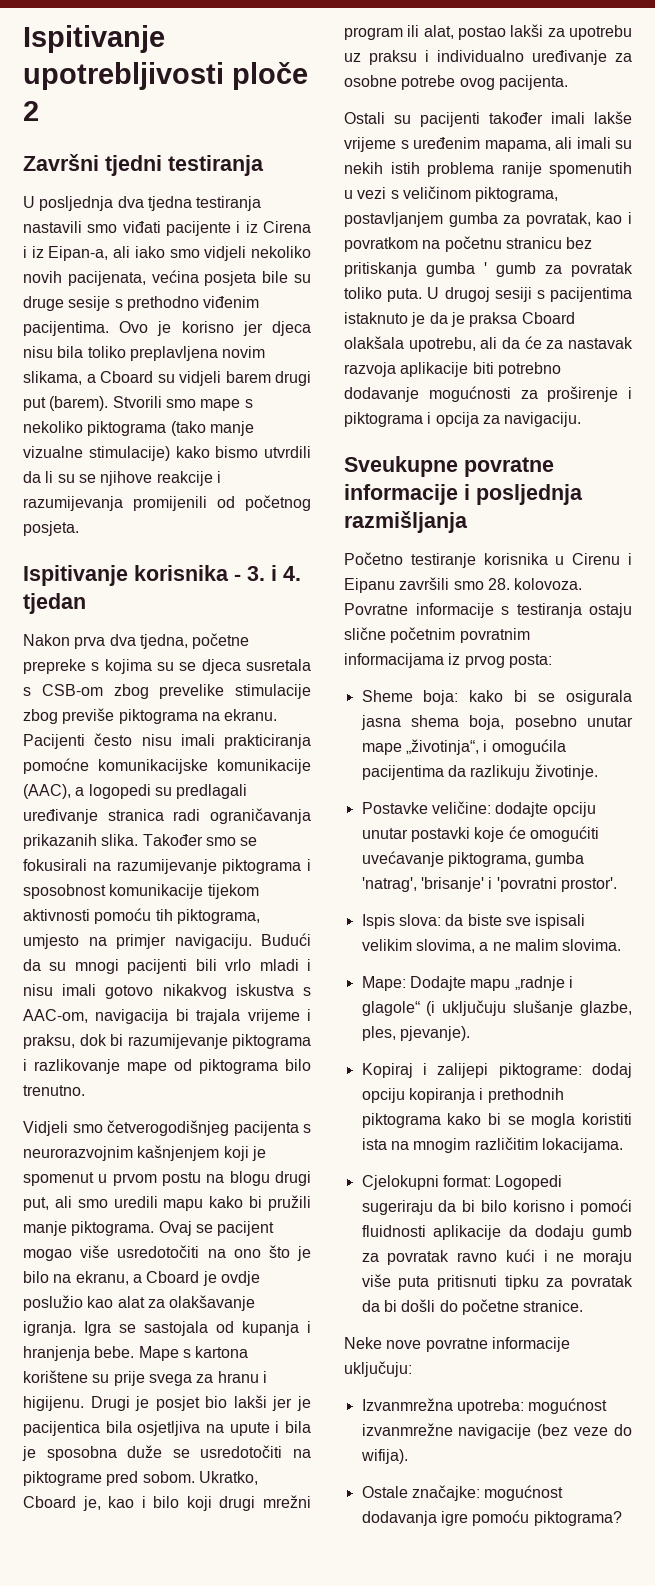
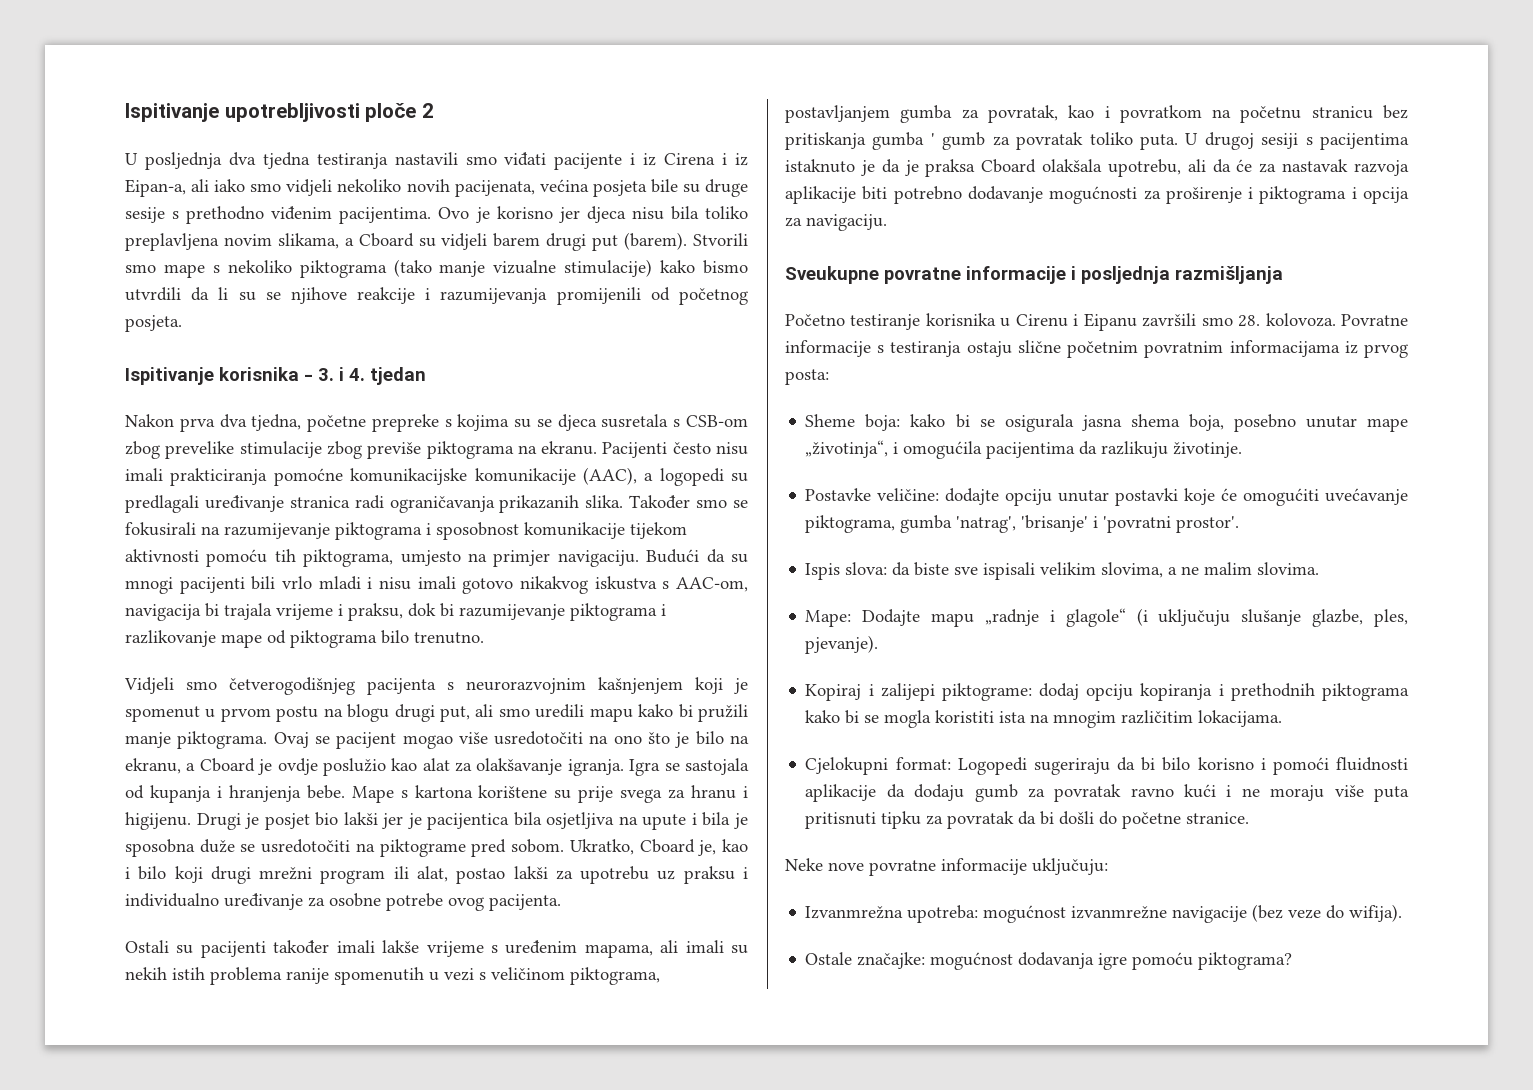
[23,154,264,176] // Završni tjedni testiranja -> (434, 110) none

